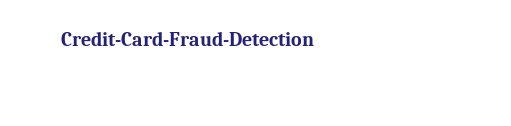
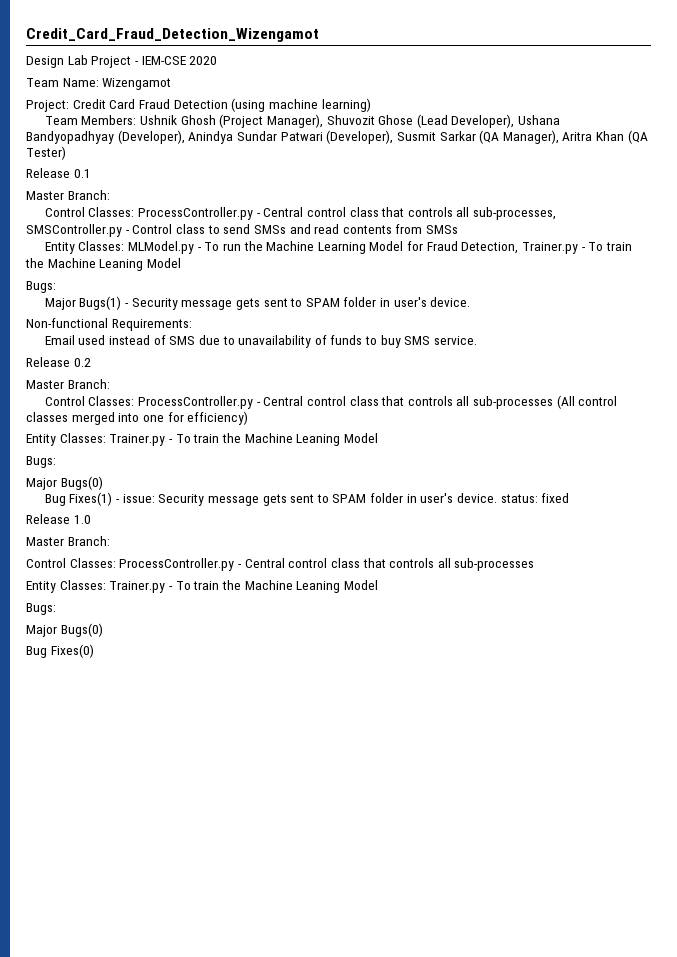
[61,31,314,46] Credit-Card-Fraud-Detection -> [26,28,319,42] [26,55,218,68] [26,78,172,90] [26,98,371,112] [44,114,561,128] [26,130,648,144] [26,146,66,160] [26,168,91,178] [26,190,110,200] [44,207,557,220] [26,224,459,237] [44,241,632,254] [25,258,181,271] [26,281,56,293] [44,296,471,310] [26,318,192,331] [44,335,478,348] [26,357,91,367] [26,379,110,389] [44,395,618,409] [26,411,249,425] [26,433,378,446] [26,456,56,468] [26,476,103,490] [44,492,570,506] [26,514,91,524] [26,536,110,546] [26,558,535,571] [26,580,378,593] [26,603,56,615] [26,623,103,637] [26,644,94,658] Credit_Card_Fraud_Detection_Wizengamot // Design Lab Project - IEM-CSE 2020 // Team Name: Wizengamot // Project: Credit Card Fraud Detection (using machine learning) // Team Members: Ushnik Ghosh (Project Manager), Shuvozit Ghose (Lead Developer), Ushana Bandyopadhyay (Developer), Anindya Sundar Patwari (Developer), Susmit Sarkar (QA Manager), Aritra Khan (QA Tester) // Release 0.1 // Master Branch: // Control Classes: ProcessController.py - Central control class that controls all sub-processes, SMSController.py - Control class to send SMSs and read contents from SMSs // Entity Classes: MLModel.py - To run the Machine Learning Model for Fraud Detection, Trainer.py - To train the Machine Leaning Model // Bugs: // Major Bugs(1) - Security message gets sent to SPAM folder in user's device. // Non-functional Requirements: // Email used instead of SMS due to unavailability of funds to buy SMS service. // Release 0.2 // Master Branch: // Control Classes: ProcessController.py - Central control class that controls all sub-processes (All control classes merged into one for efficiency) // Entity Classes: Trainer.py - To train the Machine Leaning Model // Bugs: // Major Bugs(0) // Bug Fixes(1) - issue: Security message gets sent to SPAM folder in user's device. status: fixed // Release 1.0 // Master Branch: // Control Classes: ProcessController.py - Central control class that controls all sub-processes // Entity Classes: Trainer.py - To train the Machine Leaning Model // Bugs: // Major Bugs(0) // Bug Fixes(0)

